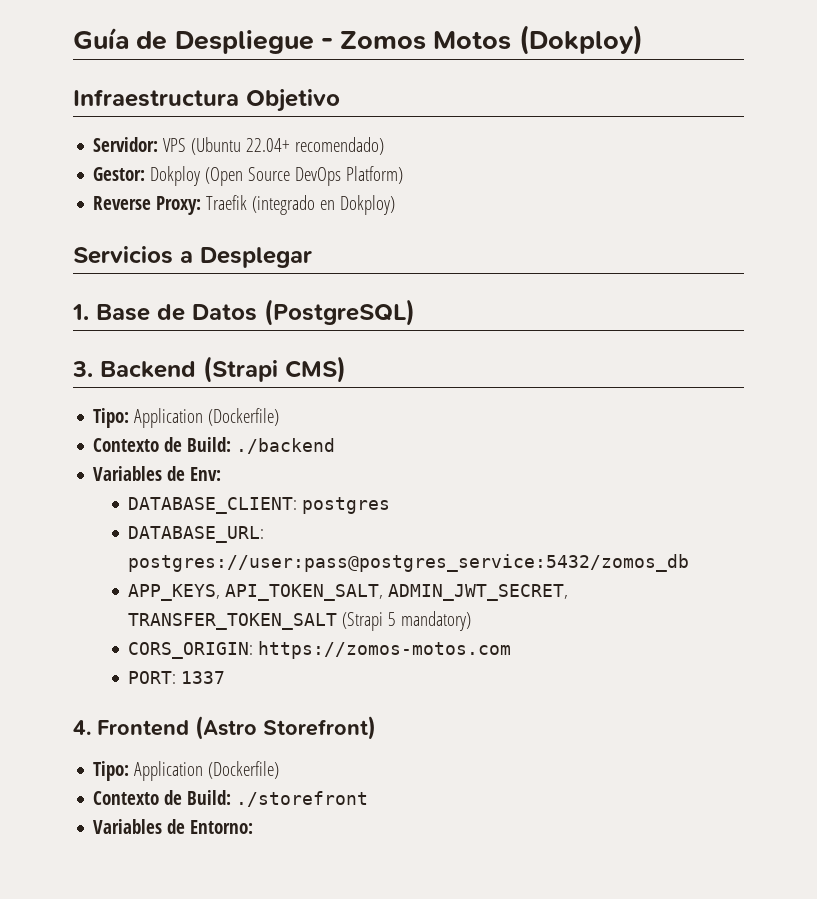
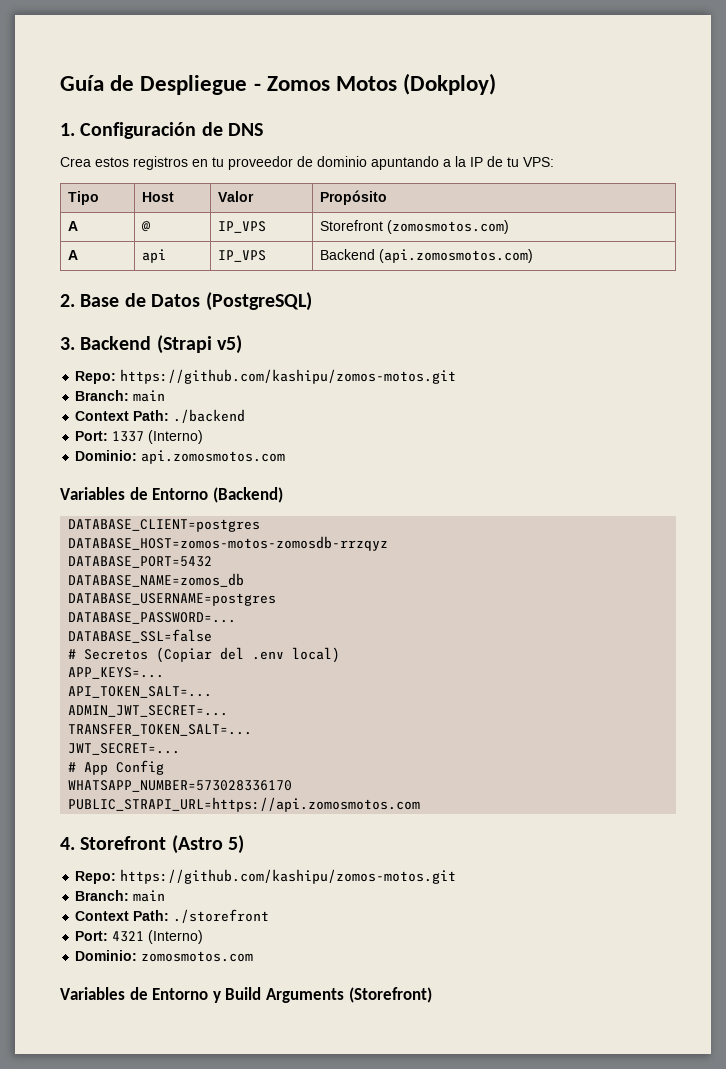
[73,89,340,112] [93,137,385,155] [93,166,404,186] [93,195,396,215] [73,246,312,268] [72,304,89,320] Infraestructura Objetivo // Servidor: VPS (Ubuntu 22.04+ recomendado) // Gestor: Dokploy (Open Source DevOps Platform) // Reverse Proxy: Traefik (integrado en Dokploy) // Servicios a Desplegar // 1. -> [60,122,264,139] [60,156,554,170] [67,191,99,205] [141,192,174,202] [217,191,254,202] [319,190,387,205] [67,221,78,231] [140,221,150,232] [217,221,266,233] [319,220,509,234] [67,250,78,260] [141,249,166,263] [217,250,266,262] [319,249,533,263] [60,294,75,307] 1. Configuración de DNS // Crea estos registros en tu proveedor de dominio apuntando a la IP de tu VPS: // Tipo | Host | Valor | Propósito // A | @ | IP_VPS | Storefront (zomosmotos.com) // A | api | IP_VPS | Backend (api.zomosmotos.com) // 2.
[285,356,346,383] [93,408,280,428] [93,437,336,454] [93,466,222,481] [128,497,391,514] [128,526,265,543] [128,554,690,572] [128,584,569,601] [128,611,472,631] [128,641,512,659] [128,671,226,684] [73,716,376,740] [93,761,280,781] [93,790,369,807] [93,819,254,834] CMS) // Tipo: Application (Dockerfile) // Contexto de Build: ./backend // Variables de Env: // DATABASE_CLIENT: postgres // DATABASE_URL: postgres://user:pass@postgres_service:5432/zomos_db // APP_KEYS, API_TOKEN_SALT, ADMIN_JWT_SECRET, TRANSFER_TOKEN_SALT (Strapi 5 mandatory) // CORS_ORIGIN: https://zomos-motos.com // PORT: 1337 // 4. Frontend (Astro Storefront) // Tipo: Application (Dockerfile) // Contexto de Build: ./storefront // Variables de Entorno: -> [217,335,243,354] [75,369,457,384] [75,390,166,402] [75,409,246,423] [75,430,204,444] [75,450,286,464] [60,487,283,503] [68,519,261,532] [68,536,389,551] [68,556,213,568] [68,573,245,587] [68,593,277,606] [68,612,237,624] [68,629,213,643] [68,647,341,663] [68,667,165,679] [68,686,213,698] [68,705,229,717] [68,724,253,736] [68,743,181,755] [68,760,165,775] [68,780,293,792] [68,797,421,812] [60,835,245,854] [75,869,457,884] [75,890,166,902] [75,909,270,923] [75,930,204,944] [75,950,254,962] [60,987,432,1003] v5) // Repo: https://github.com/kashipu/zomos-motos.git // Branch: main // Context Path: ./backend // Port: 1337 (Interno) // Dominio: api.zomosmotos.com // Variables de Entorno (Backend) // DATABASE_CLIENT=postgres // DATABASE_HOST=zomos-motos-zomosdb-rrzqyz // DATABASE_PORT=5432 // DATABASE_NAME=zomos_db // DATABASE_USERNAME=postgres // DATABASE_PASSWORD=... // DATABASE_SSL=false // # Secretos (Copiar del .env local) // APP_KEYS=... // API_TOKEN_SALT=... // ADMIN_JWT_SECRET=... // TRANSFER_TOKEN_SALT=... // JWT_SECRET=... // # App Config // WHATSAPP_NUMBER=573028336170 // PUBLIC_STRAPI_URL=https://api.zomosmotos.com // 4. Storefront (Astro 5) // Repo: https://github.com/kashipu/zomos-motos.git // Branch: main // Context Path: ./storefront // Port: 4321 (Interno) // Dominio: zomosmotos.com // Variables de Entorno y Build Arguments (Storefront)

